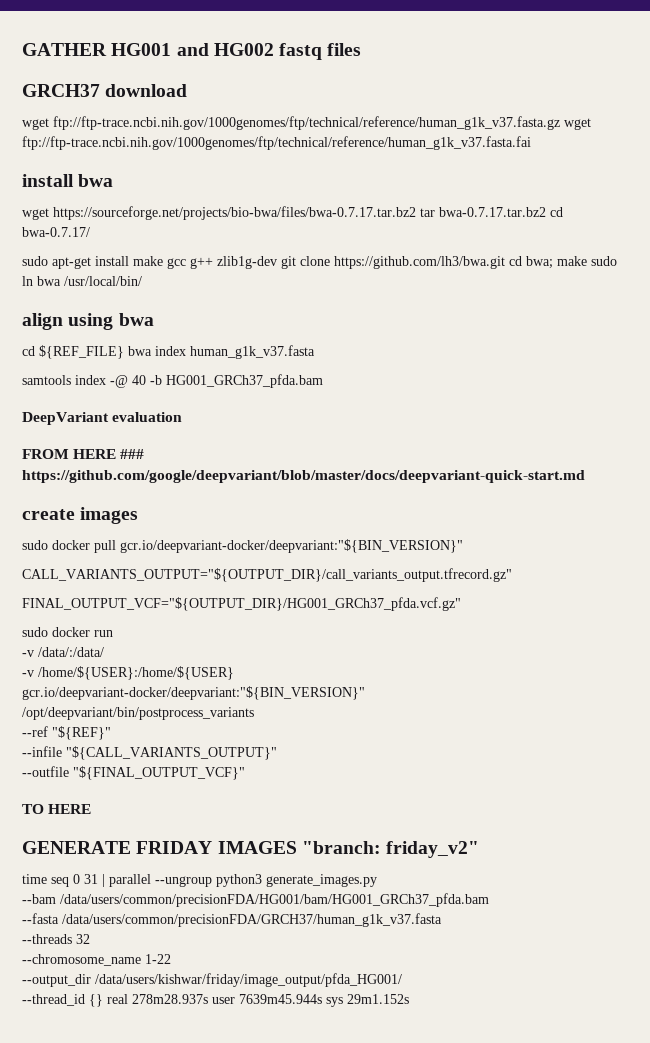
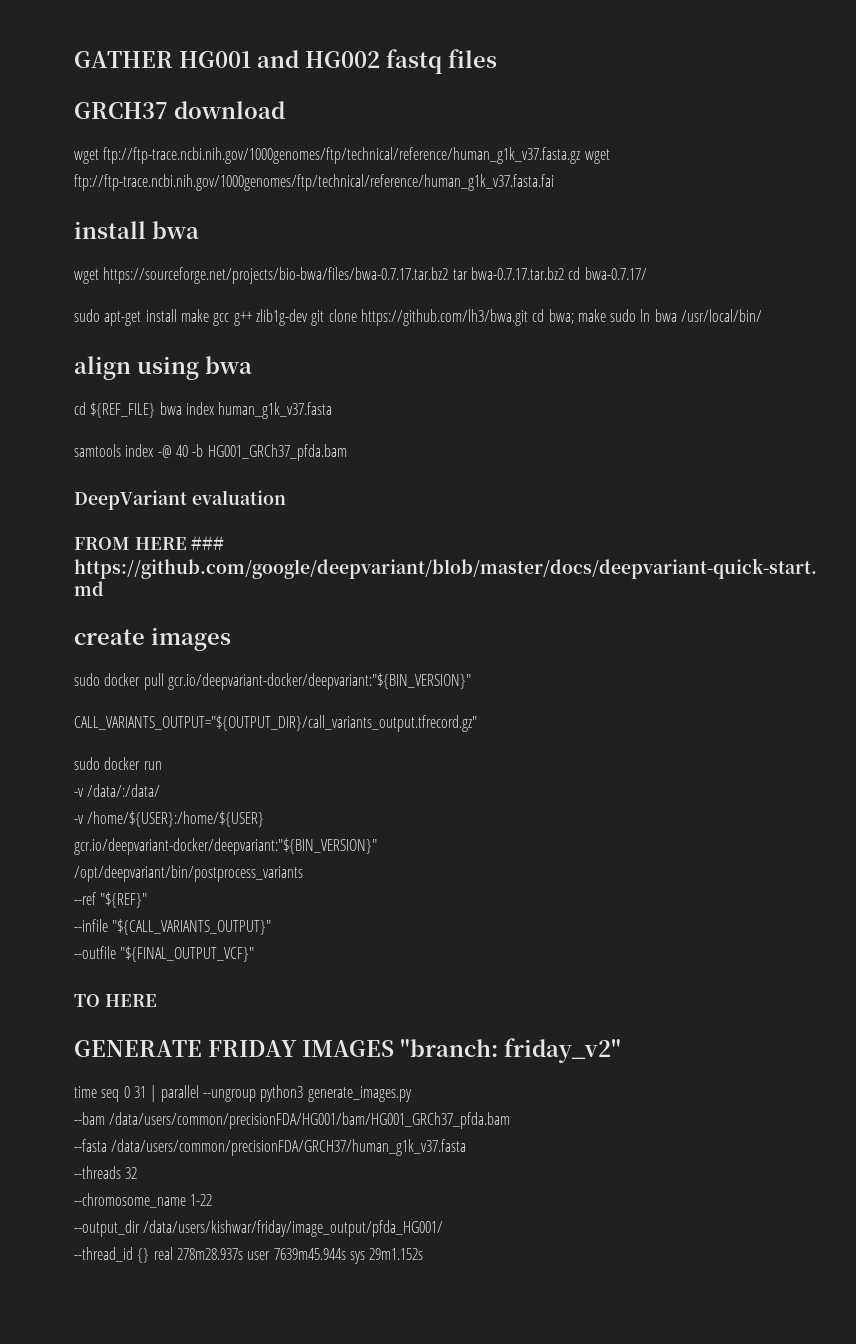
[22,597,461,611] // FINAL_OUTPUT_VCF="${OUTPUT_DIR}/HG001_GRCh37_pfda.vcf.gz" -> (477, 723) none

